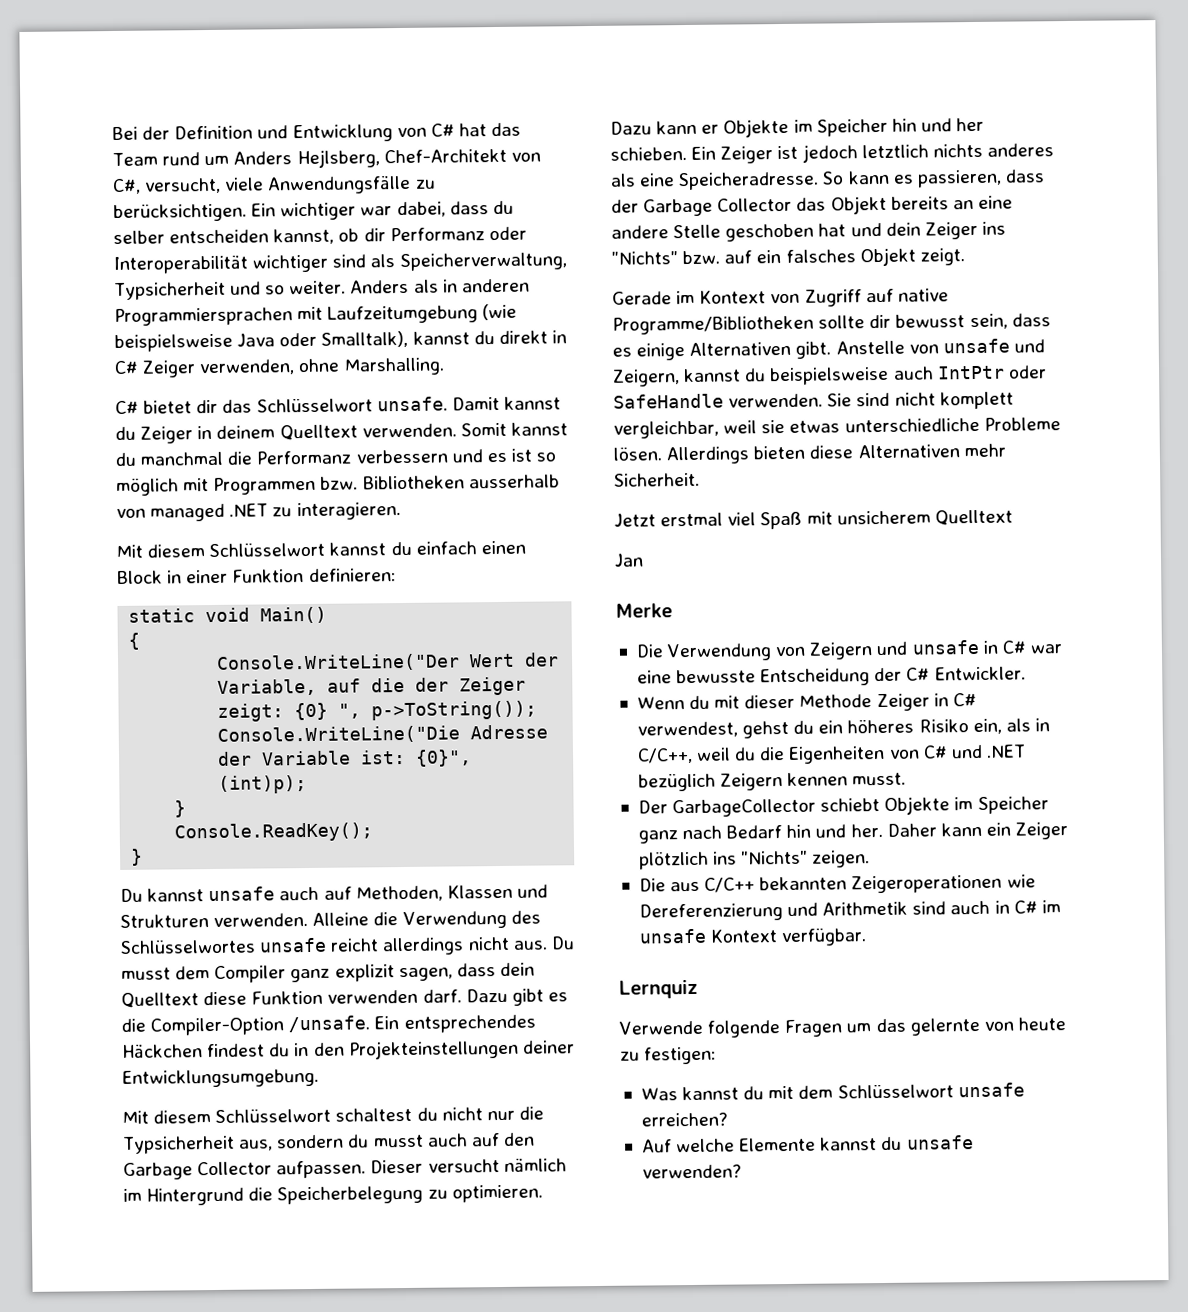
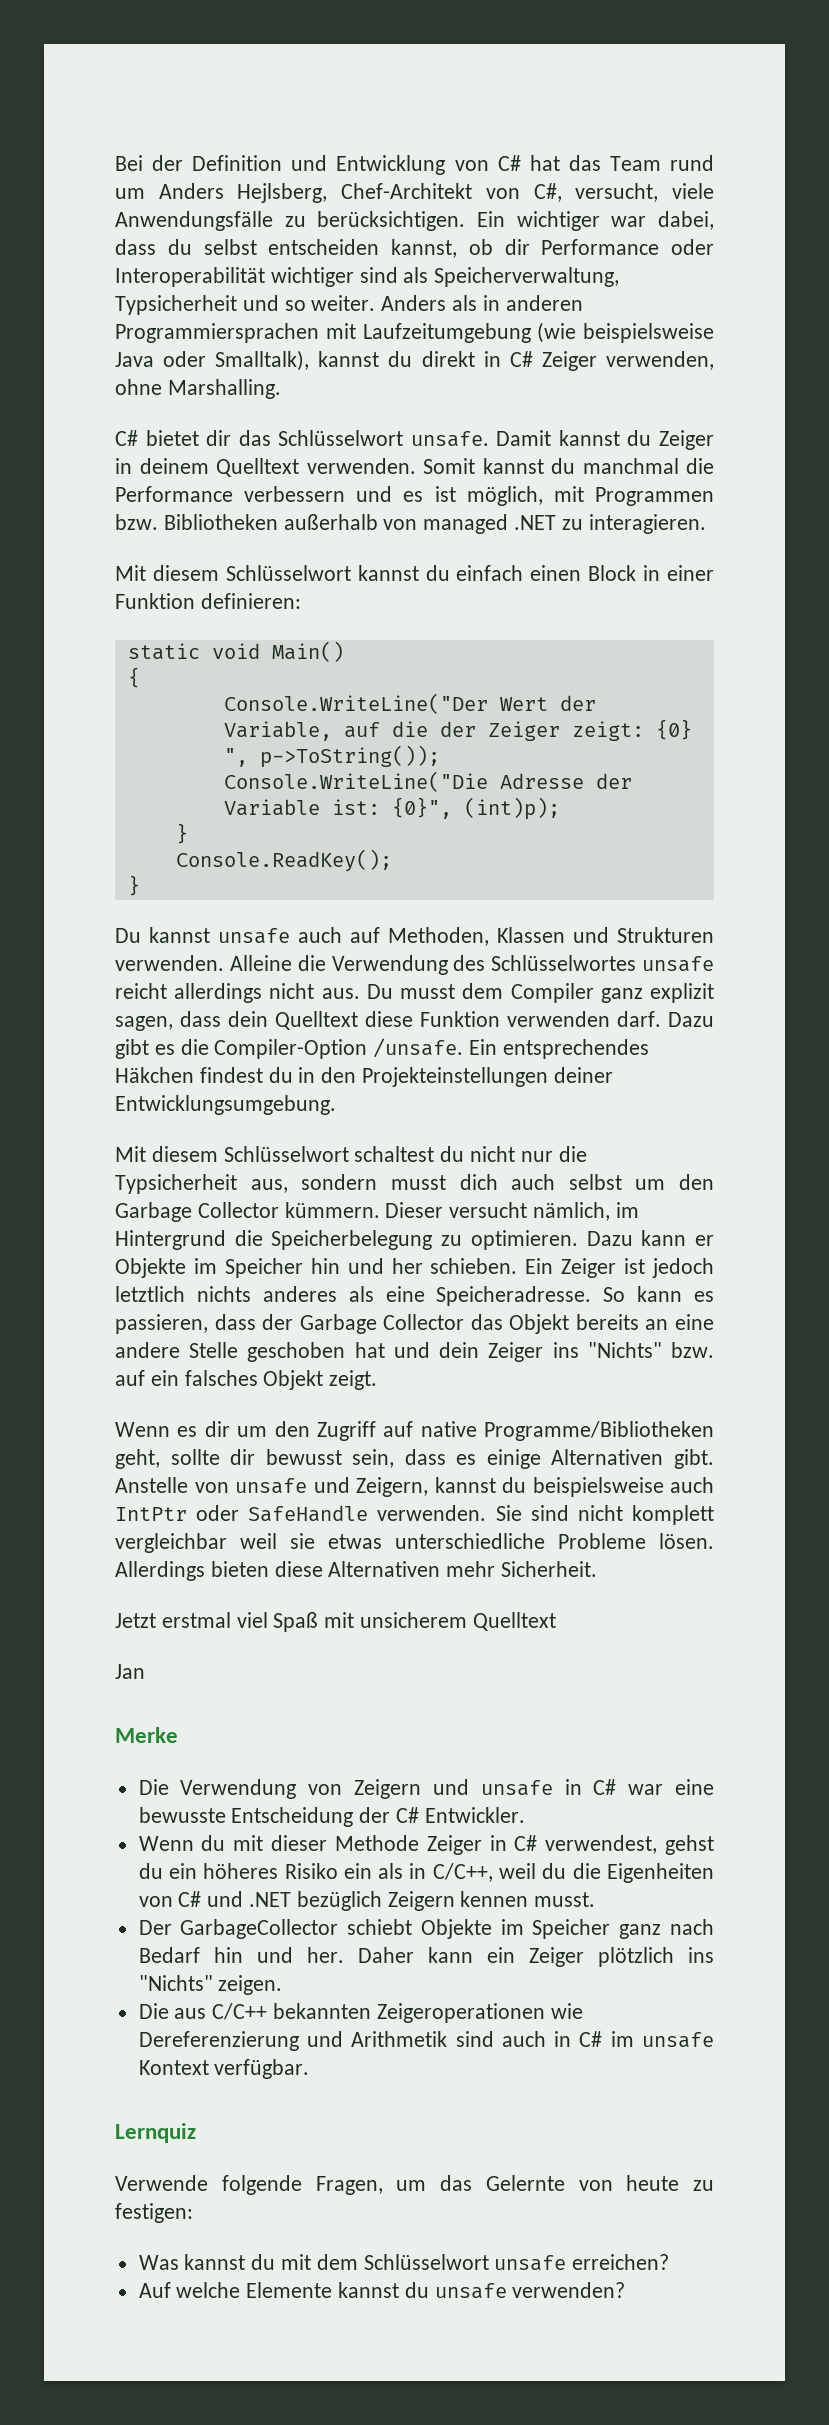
[113,230,165,245] selber -> [203,239,257,255] selbst
[389,227,485,242] Performanz -> [541,239,660,255] Performance
[256,450,352,465] Performanz -> [115,486,233,502] Performance
[536,452,557,462] [116,477,179,496] so möglich -> [466,486,543,506] möglich,
[468,474,560,489] ausserhalb -> [283,514,378,530] außerhalb
[122,1044,203,1058] Häckchen -> [115,1067,194,1083] Häkchen
[347,1133,500,1148] du musst auch auf -> [390,1174,666,1190] musst dich auch selbst um
[276,1160,367,1179] aufpassen. -> [284,1202,380,1218] kümmern.
[503,1158,567,1172] nämlich -> [533,1202,611,1221] nämlich,
[612,290,801,305] Gerade im Kontext von -> [115,1421,310,1437] Wenn es dir um den
(814, 325) none -> [115,1449,160,1469] geht,
[613,420,719,439] vergleichbar, -> [115,1533,227,1553] vergleichbar
[972,718,1002,735] ein, -> [343,1863,372,1879] ein
[784,1019,843,1038] Fragen -> [315,2176,383,2195] Fragen,
[909,1017,980,1036] gelernte -> [485,2175,565,2191] Gelernte

